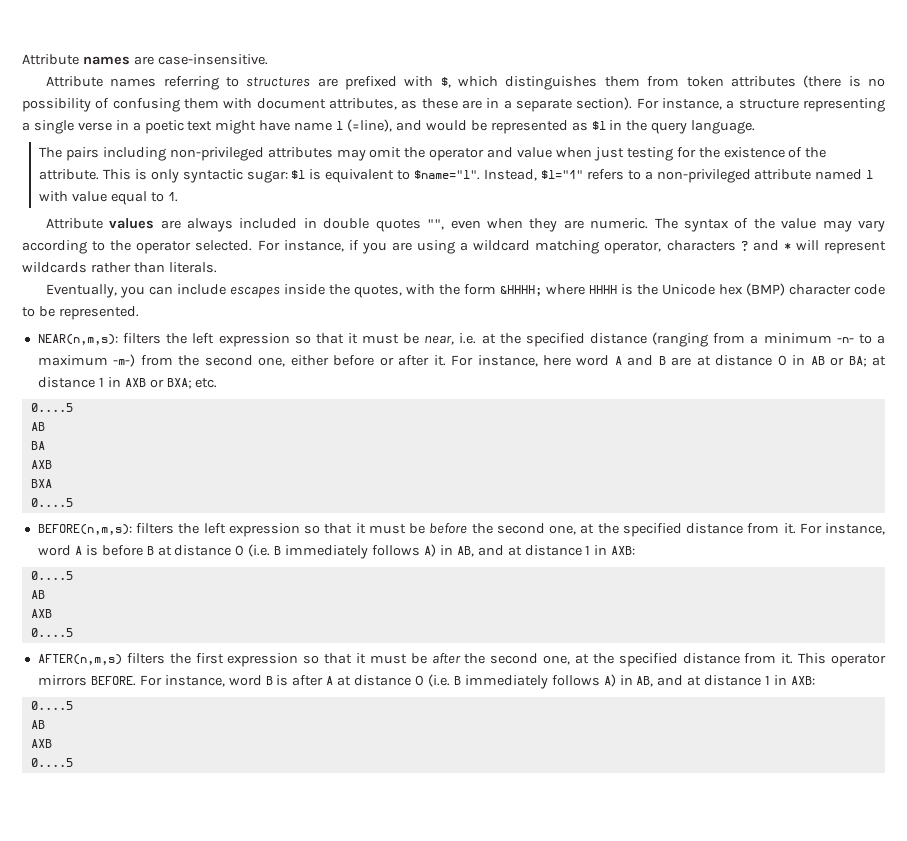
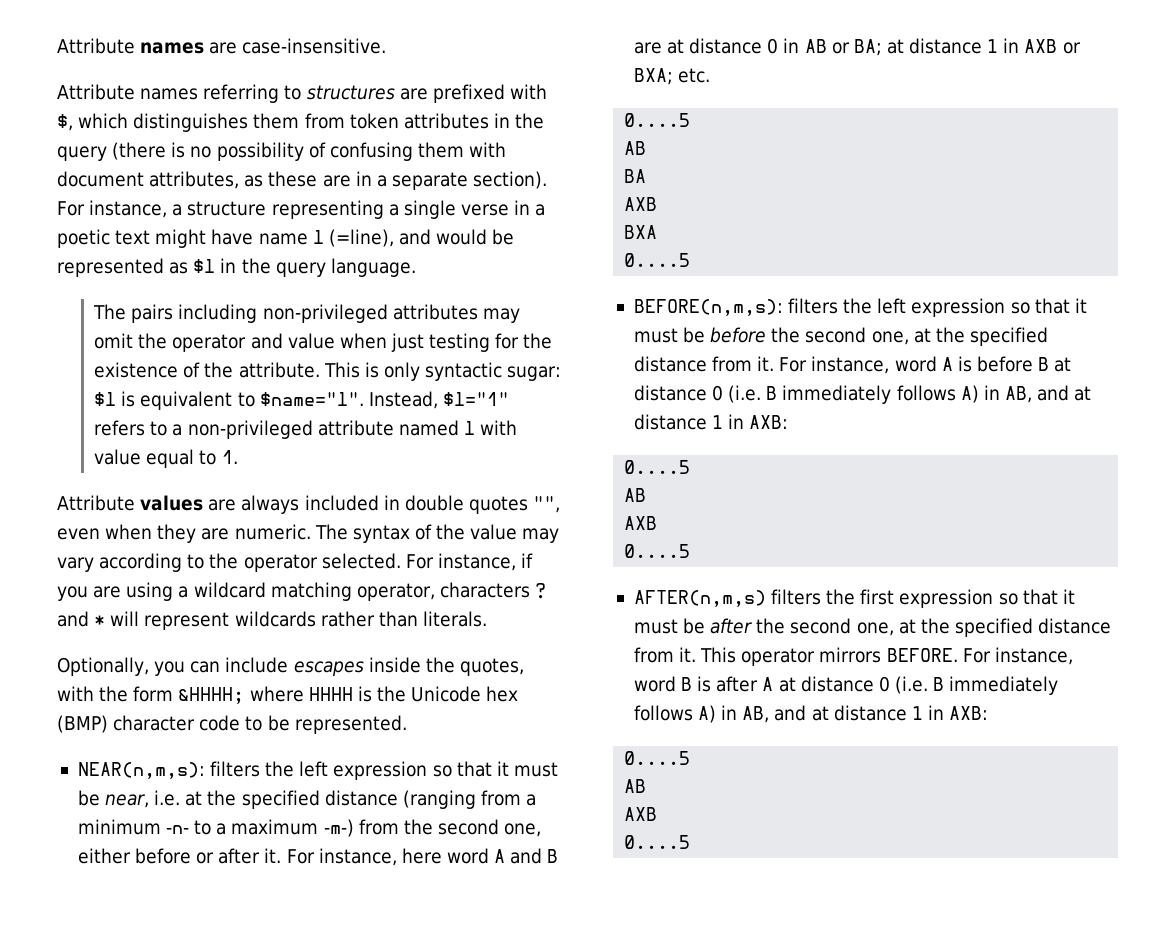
(796, 81) none -> [493,113,545,129] [57,146,107,161] in the query
[45,284,117,298] Eventually, -> [57,657,149,676] Optionally,

